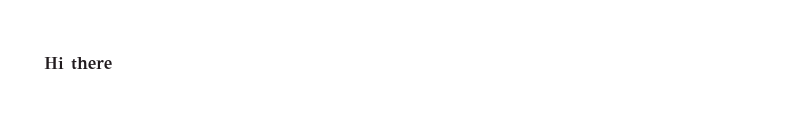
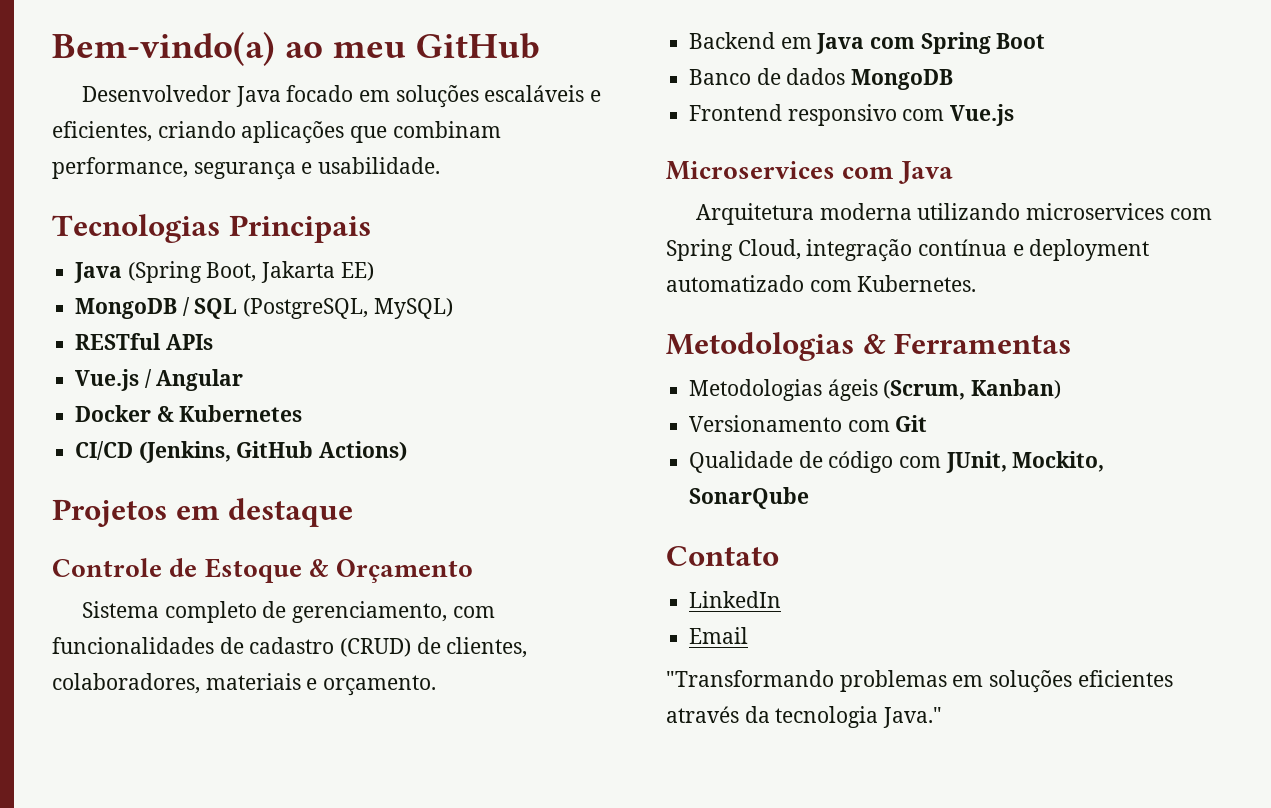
[44,57,112,70] Hi there -> [52,31,540,66] [81,85,601,108] [52,121,501,144] [52,157,441,180] [52,214,371,243] [74,261,374,283] [75,297,453,319] [75,333,213,350] [75,369,244,391] [75,405,303,422] [75,441,408,463] [52,498,354,527] [52,558,474,583] [81,601,495,623] [52,637,528,658] [52,673,437,696] [689,32,1046,54] [689,68,954,90] [689,104,1015,126] [666,161,953,184] [695,203,1212,225] [666,239,1150,262] [666,275,977,292] [666,332,1072,361] [689,379,1062,401] [689,415,928,432] [689,451,1105,473] [689,487,810,509] [666,546,779,566] [689,591,782,608] [689,627,749,644] [666,670,1173,693] [666,706,943,728] Bem-vindo(a) ao meu GitHub // Desenvolvedor Java focado em soluções escaláveis e eficientes, criando aplicações que combinam performance, segurança e usabilidade. // Tecnologias Principais // Java (Spring Boot, Jakarta EE) // MongoDB / SQL (PostgreSQL, MySQL) // RESTful APIs // Vue.js / Angular // Docker & Kubernetes // CI/CD (Jenkins, GitHub Actions) // Projetos em destaque // Controle de Estoque & Orçamento // Sistema completo de gerenciamento, com funcionalidades de cadastro (CRUD) de clientes, colaboradores, materiais e orçamento. // Backend em Java com Spring Boot // Banco de dados MongoDB // Frontend responsivo com Vue.js // Microservices com Java // Arquitetura moderna utilizando microservices com Spring Cloud, integração contínua e deployment automatizado com Kubernetes. // Metodologias & Ferramentas // Metodologias ágeis (Scrum, Kanban) // Versionamento com Git // Qualidade de código com JUnit, Mockito, SonarQube // Contato // LinkedIn // Email // "Transformando problemas em soluções eficientes através da tecnologia Java."

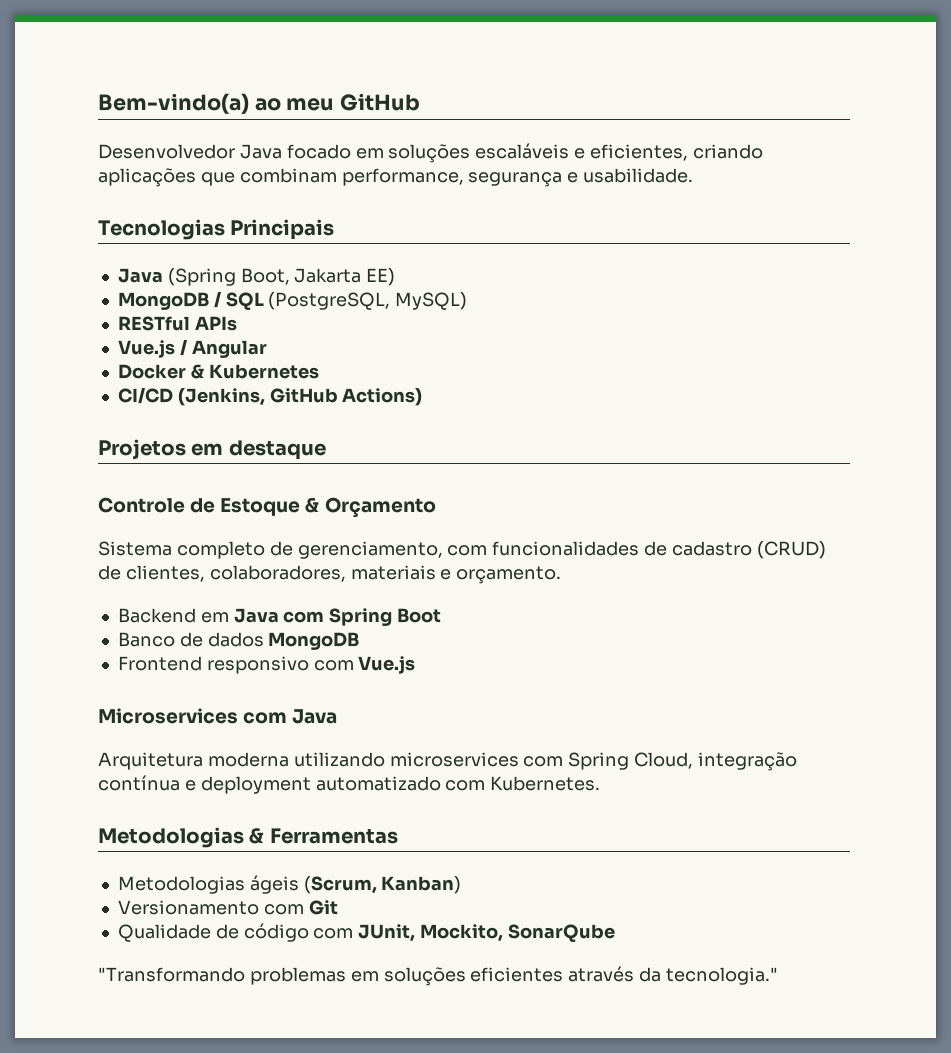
[666,546,779,566] [689,591,782,608] [689,627,749,644] // Contato // LinkedIn // Email -> (615, 933) none
[775,706,943,728] tecnologia Java." -> [666,967,779,985] tecnologia."

